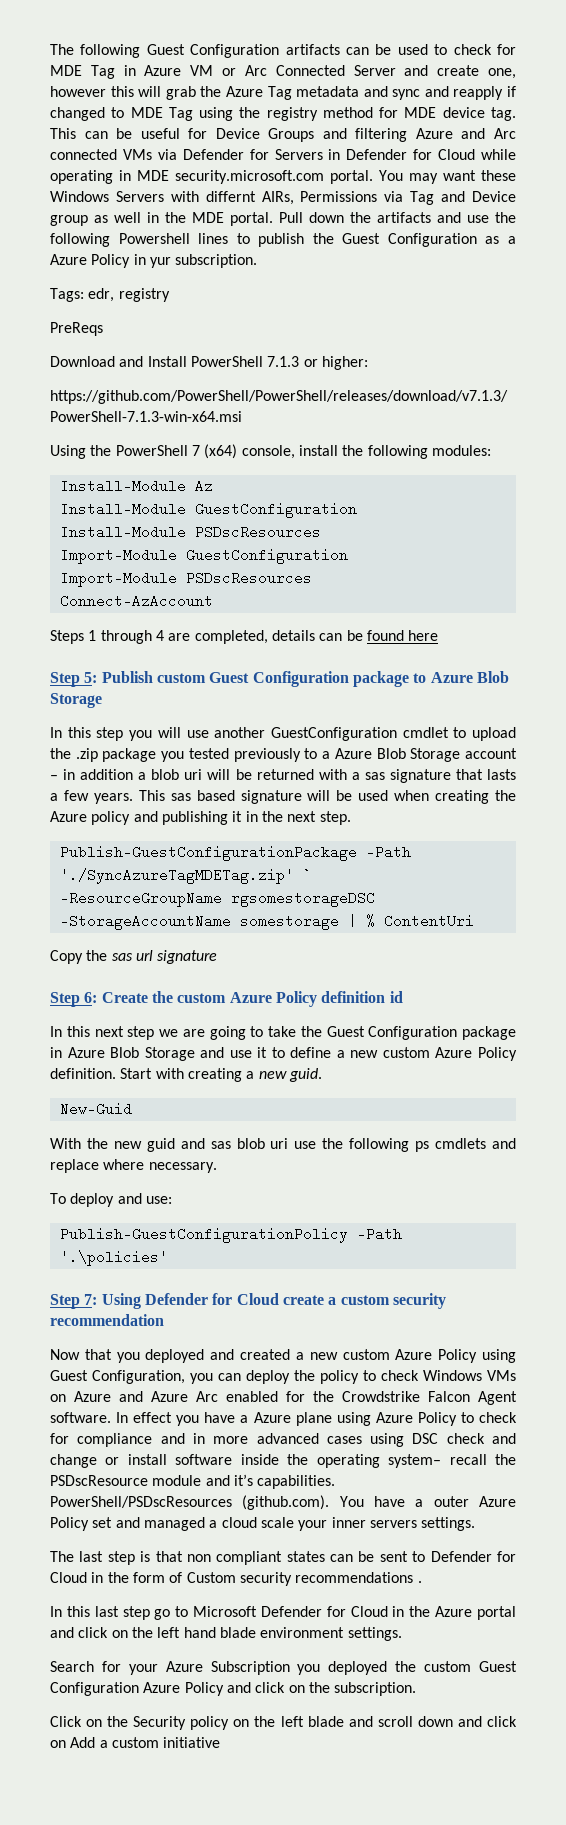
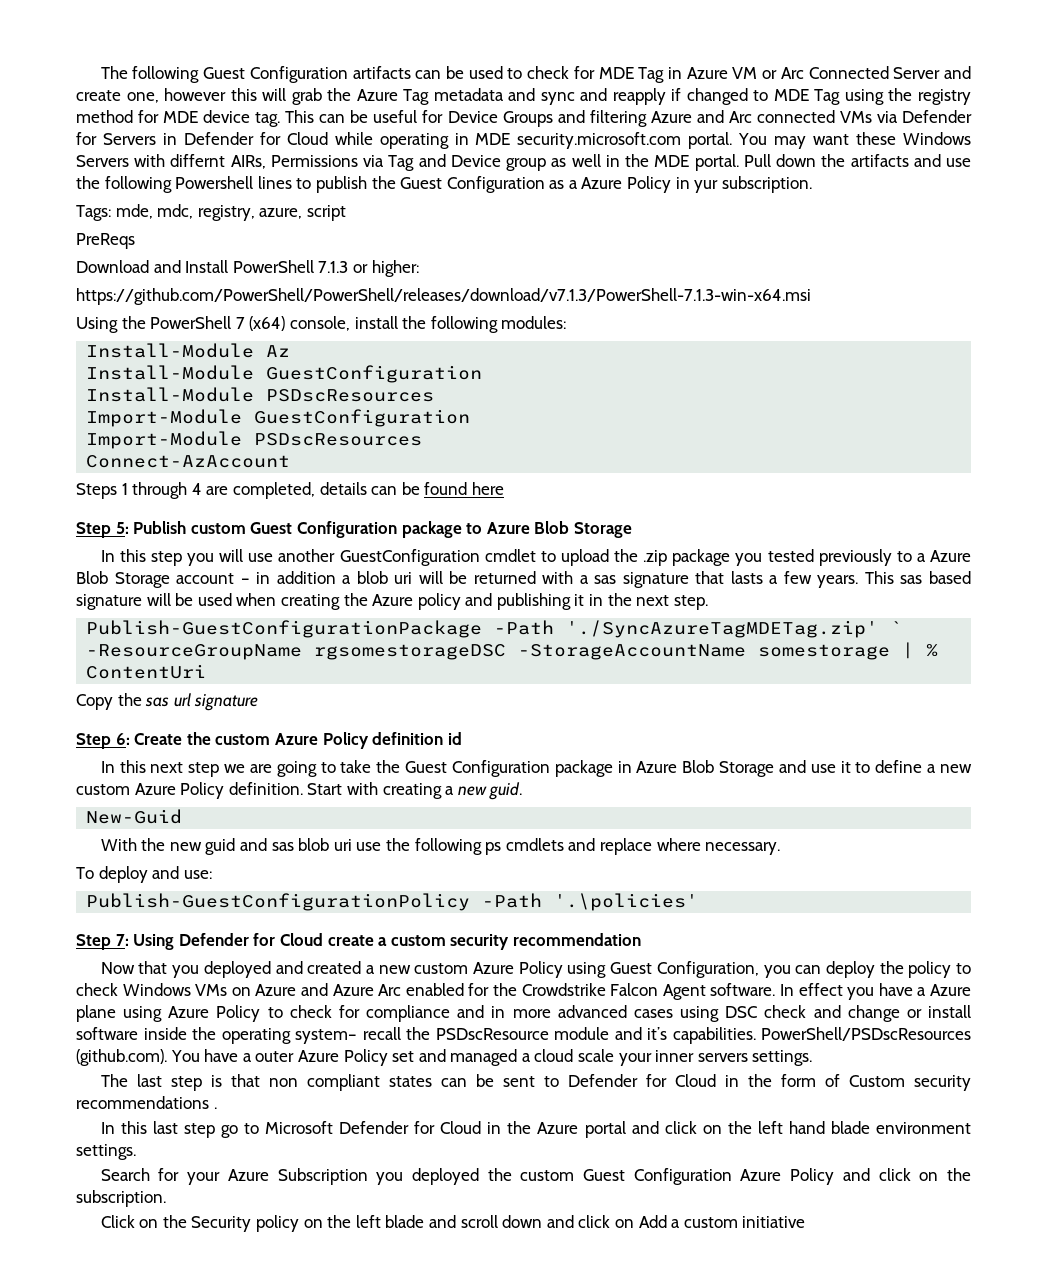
[88,288,170,302] edr, registry -> [115,204,346,221] mde, mdc, registry, azure, script

